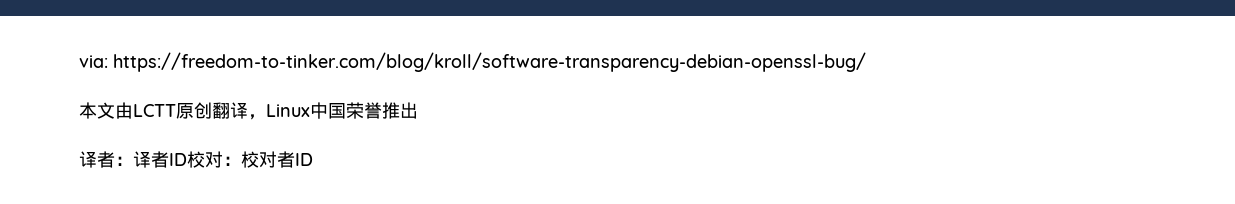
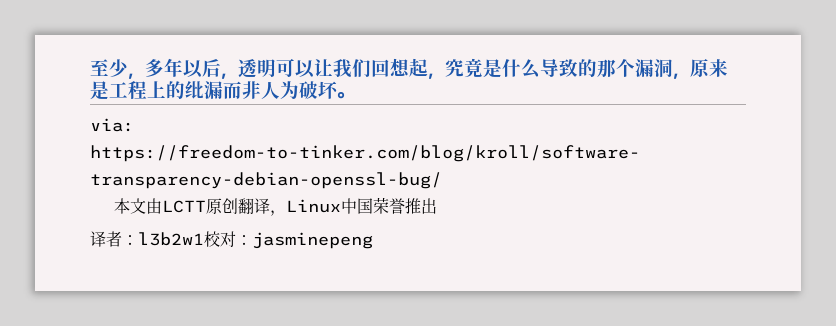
(79, 61) none -> [90,58,728,79] [90,81,354,100] 至少，多年以后，透明可以让我们回想起，究竟是什么导致的那个漏洞，原来是工程上的纰漏而非人为破坏。 //
[133,151,313,168] 译者ID校对：校对者ID -> [138,231,373,249] l3b2w1校对：jasminepeng

